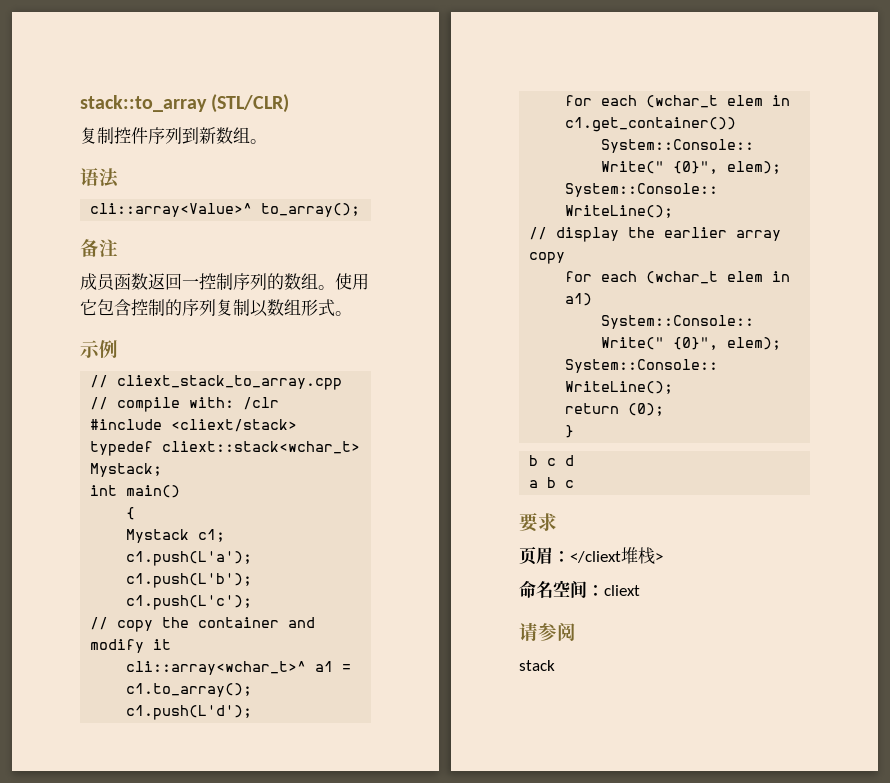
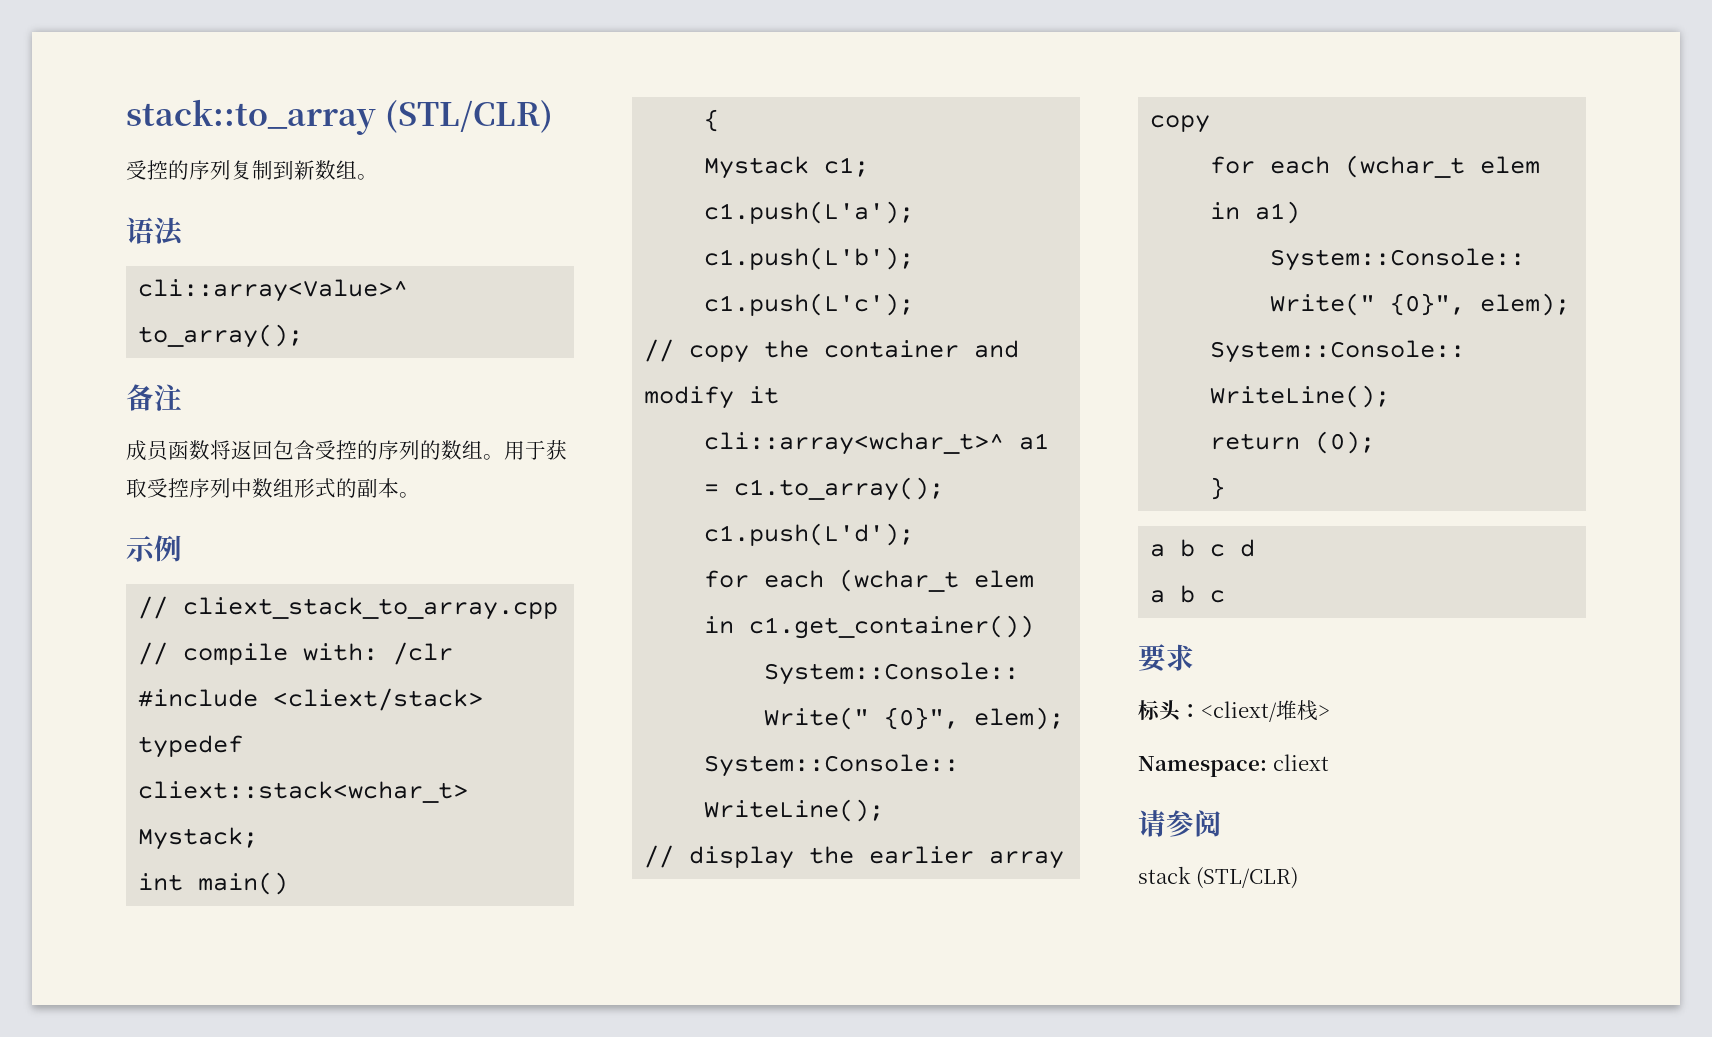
[80,127,182,144] 复制控件序列 -> [126,160,273,180] 受控的序列复制
[148,273,369,290] [80,299,268,317] 返回一控制序列的数组。使用它包含控制的序列复制以 -> [210,440,567,460] [126,478,252,498] 将返回包含受控的序列的数组。用于获取受控序列中
(335, 308) none -> [336,478,399,498] 的副本
(575, 431) none -> [1150,544,1166,557] a
[519,546,621,565] 页眉：</cliext -> [1138,700,1277,722] 标头：<cliext/
[519,580,604,598] 命名空间： -> [1138,756,1267,777] Namespace:
(555, 665) none -> [1195,867,1298,889] (STL/CLR)

